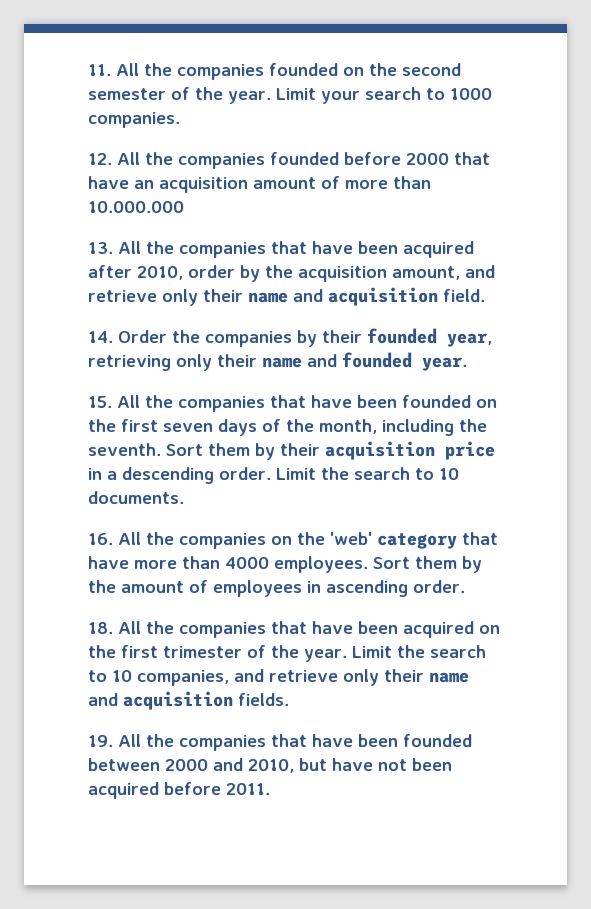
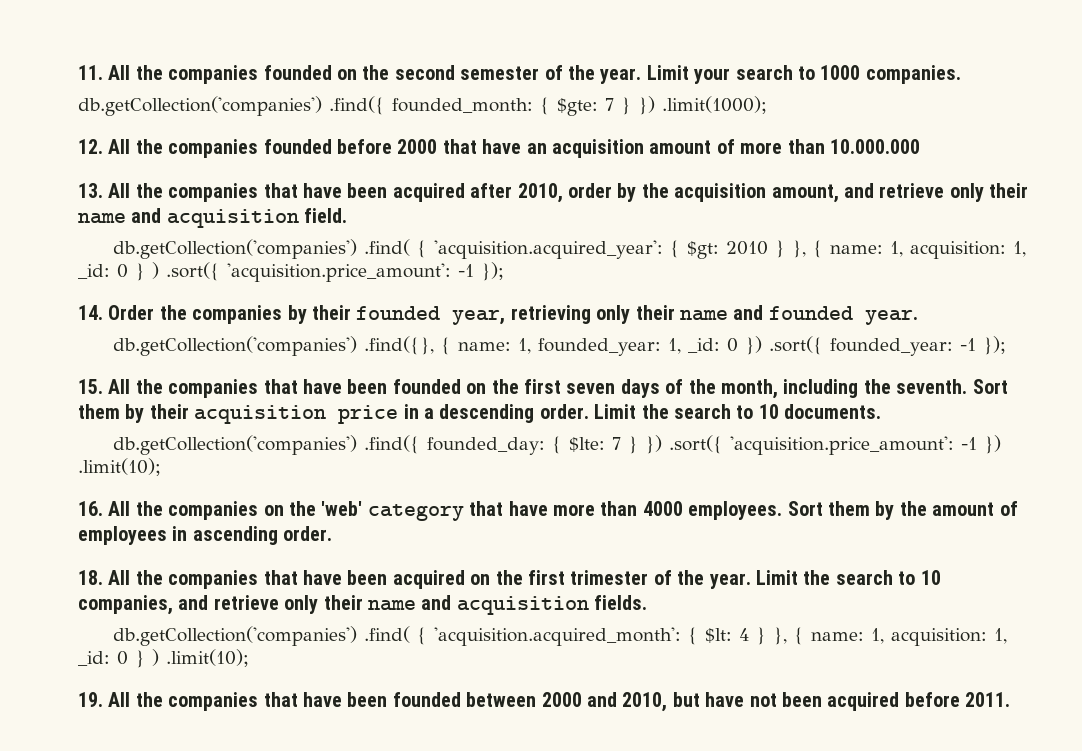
(180, 120) none -> [78,96,767,116] // db.getCollection('companies') .find({ founded_month: { $gte: 7 } }) .limit(1000);
(485, 295) none -> [113,239,1027,259] [78,262,504,282] // db.getCollection('companies') .find( { 'acquisition.acquired_year': { $gt: 2010 } }, { name: 1, acquisition: 1, _id: 0 } ) .sort({ 'acquisition.price_amount': -1 });
(467, 364) none -> [113,336,1007,356] // db.getCollection('companies') .find({}, { name: 1, founded_year: 1, _id: 0 }) .sort({ founded_year: -1 });
(184, 497) none -> [113,435,1002,455] [78,458,161,476] // db.getCollection('companies') .find({ founded_day: { $lte: 7 } }) .sort({ 'acquisition.price_amount': -1 }) .limit(10);
(289, 699) none -> [113,626,1008,646] [78,649,249,668] // db.getCollection('companies') .find( { 'acquisition.acquired_month': { $lt: 4 } }, { name: 1, acquisition: 1, _id: 0 } ) .limit(10);

